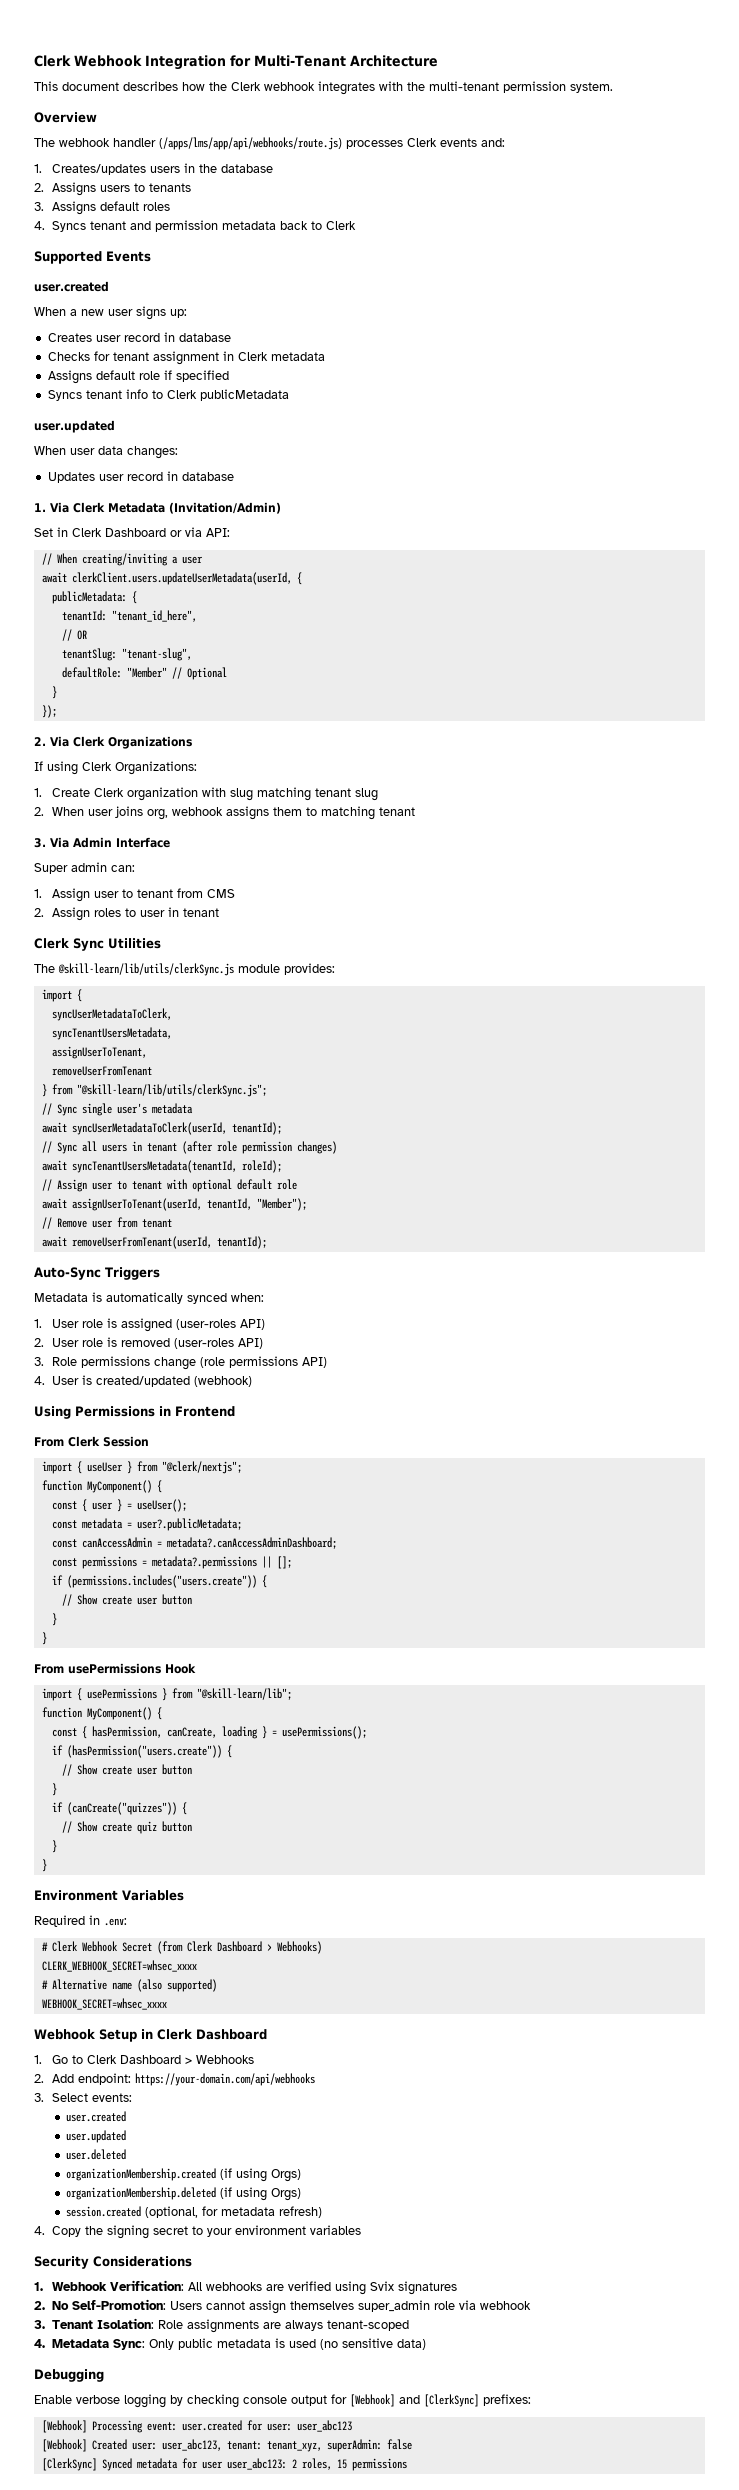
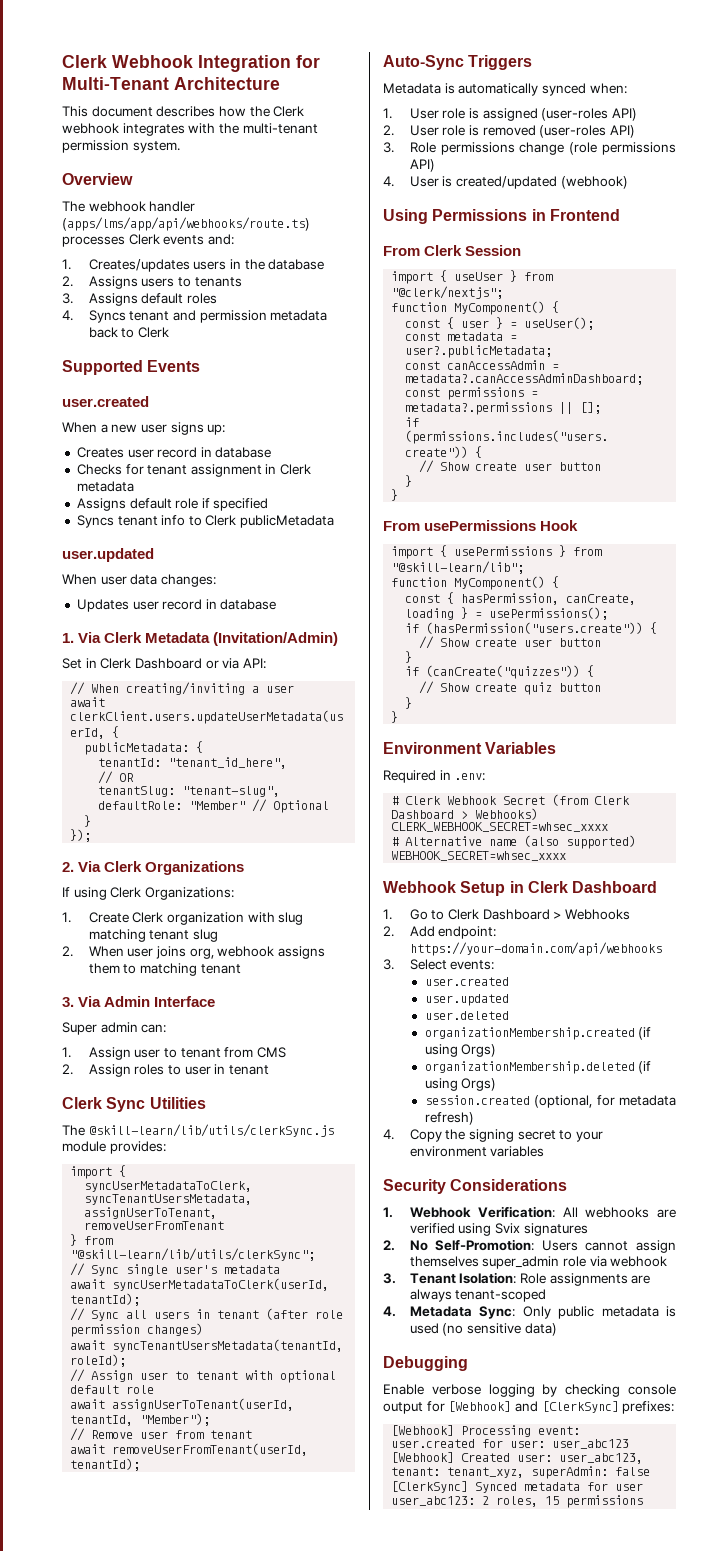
[159,137,342,150] (/apps/lms/app/api/webhooks/route.js) -> [62,217,310,231] (apps/lms/app/api/webhooks/route.ts)
[76,1084,267,1097] "@skill-learn/lib/utils/clerkSync.js"; -> [70,1248,316,1261] "@skill-learn/lib/utils/clerkSync";

